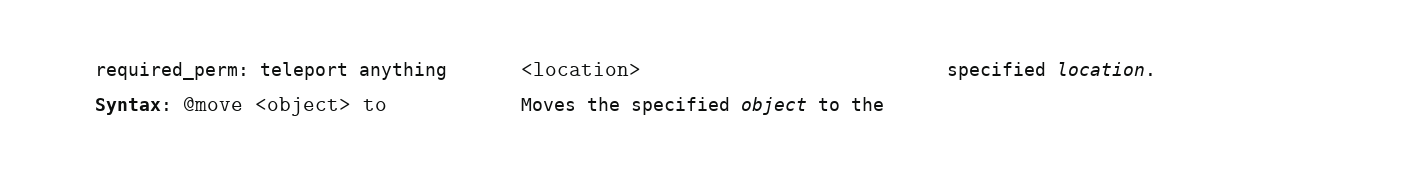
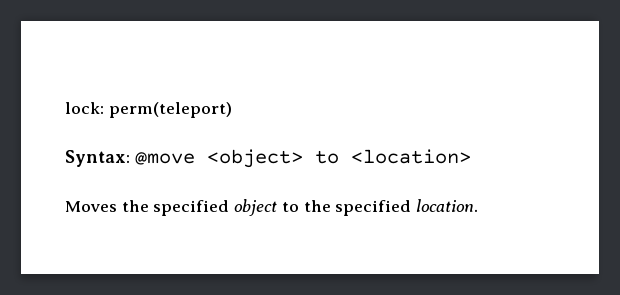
[95,62,447,80] required_perm: teleport anything -> [65,102,232,118] lock: perm(teleport)

